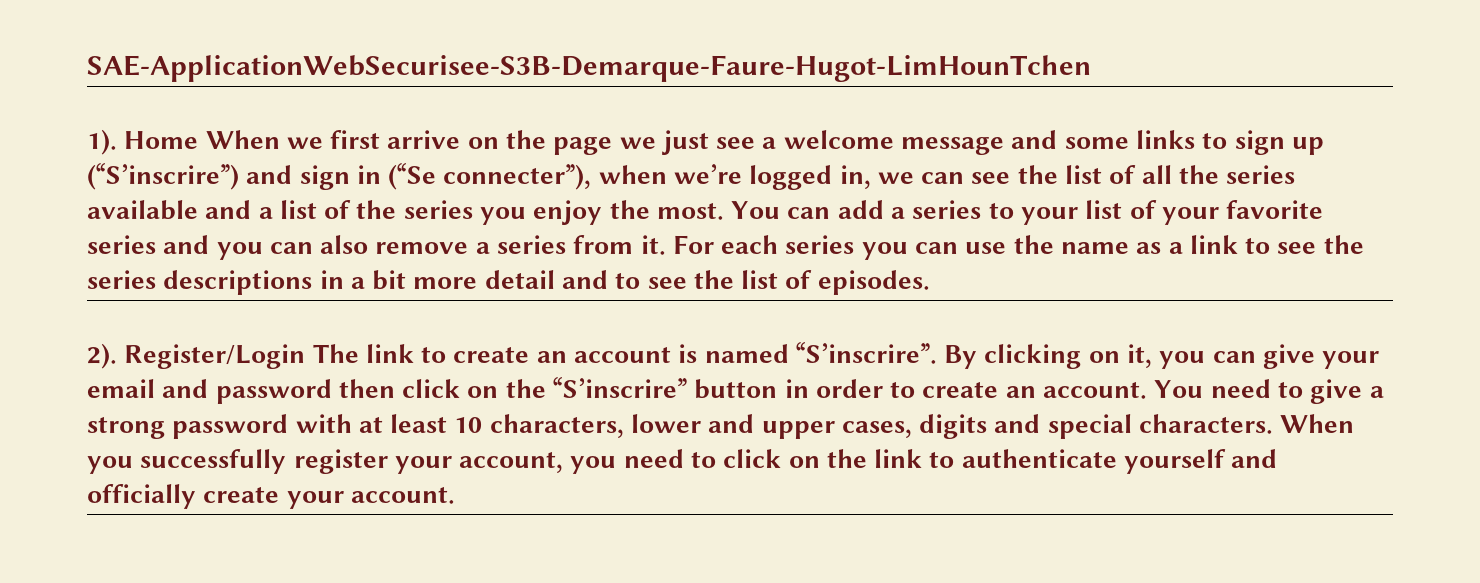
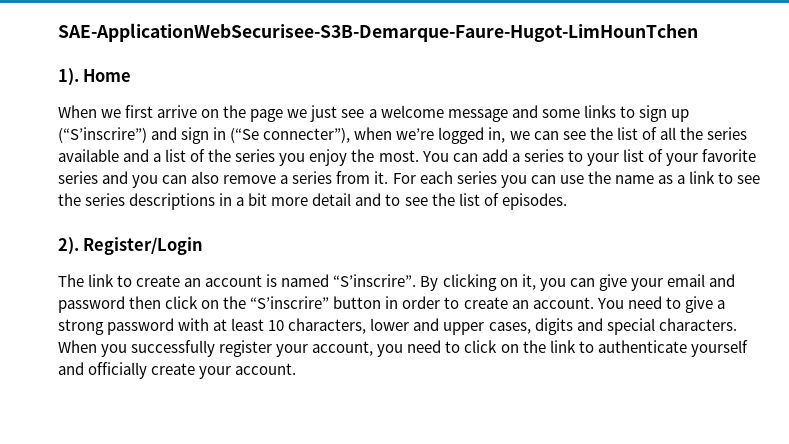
(199, 140) none -> (132, 75) //
(306, 356) none -> (204, 246) //

